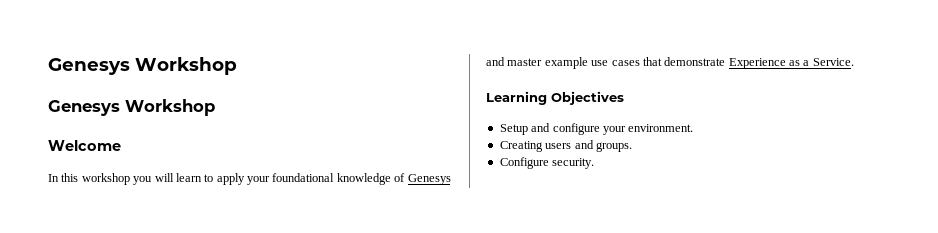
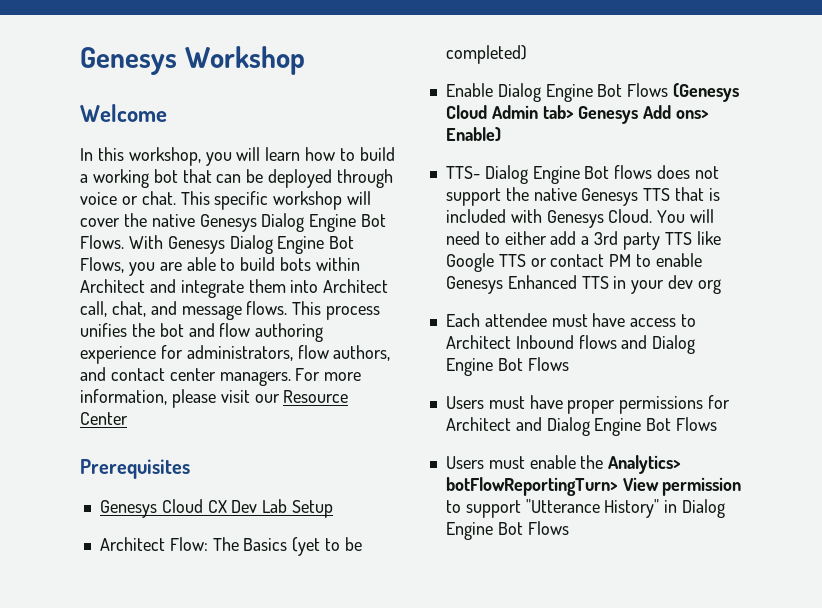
[48,57,237,75] [48,99,215,116] Genesys Workshop // Genesys Workshop -> [80,46,305,75] Genesys Workshop
[81,173,130,185] workshop -> [128,147,201,166] workshop,
[204,173,451,185] [486,57,854,69] [486,91,624,105] [499,123,694,135] [499,140,632,152] [499,157,595,169] to apply your foundational knowledge of Genesys and master example use cases that demonstrate Experience as a Service. // Learning Objectives // Setup and configure your environment. // Creating users and groups. // Configure security. -> [305,147,395,161] [80,169,394,188] [80,191,372,210] [80,213,387,232] [80,235,355,254] [80,257,361,276] [80,279,389,298] [80,301,381,320] [80,323,324,342] [80,345,391,364] [80,367,362,386] [80,389,349,408] [80,412,128,425] [80,459,190,479] [99,499,334,518] [99,537,362,556] [445,45,527,64] [445,83,740,102] [445,105,710,124] [445,127,501,142] [445,165,719,184] [445,187,720,206] [445,209,715,228] [445,231,721,250] [445,253,702,272] [445,275,721,294] [445,313,697,327] [445,335,696,354] [445,357,569,376] [445,395,731,414] [445,417,718,436] [445,455,682,474] [445,477,742,496] [445,499,726,518] [445,521,569,540] how to build a working bot that can be deployed through voice or chat. This specific workshop will cover the native Genesys Dialog Engine Bot Flows. With Genesys Dialog Engine Bot Flows, you are able to build bots within Architect and integrate them into Architect call, chat, and message flows. This process unifies the bot and flow authoring experience for administrators, flow authors, and contact center managers. For more information, please visit our Resource Center // Prerequisites // Genesys Cloud CX Dev Lab Setup // Architect Flow: The Basics (yet to be completed) // Enable Dialog Engine Bot Flows (Genesys Cloud Admin tab> Genesys Add ons> Enable) // TTS- Dialog Engine Bot flows does not support the native Genesys TTS that is included with Genesys Cloud. You will need to either add a 3rd party TTS like Google TTS or contact PM to enable Genesys Enhanced TTS in your dev org // Each attendee must have access to Architect Inbound flows and Dialog Engine Bot Flows // Users must have proper permissions for Architect and Dialog Engine Bot Flows // Users must enable the Analytics> botFlowReportingTurn> View permission to support "Utterance History" in Dialog Engine Bot Flows

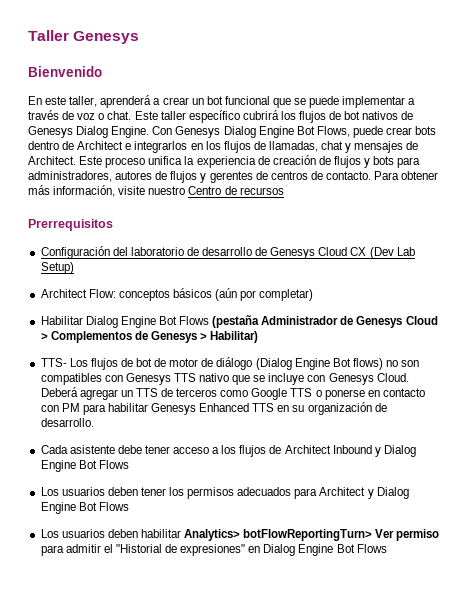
[80,46,305,75] [80,104,167,122] [80,147,395,166] [80,169,394,188] [80,191,372,210] [80,213,387,232] [80,235,163,249] Genesys Workshop // Welcome // In this workshop, you will learn how to build a working bot that can be deployed through voice or chat. This specific workshop will cover the native Genesys Dialog Engine Bot Flows. With -> [28,30,140,44] [28,66,102,77] [28,95,416,108] [28,110,414,123] [28,126,173,138] Taller Genesys // Bienvenido // En este taller, aprenderá a crear un bot funcional que se puede implementar a través de voz o chat. Este taller específico cubrirá los flujos de bot nativos de Genesys Dialog Engine. Con
[128,257,361,276] [80,279,389,298] [80,301,381,320] [80,323,324,342] [80,345,391,364] [80,367,362,386] [80,389,349,408] [80,412,128,425] [80,459,190,479] [99,499,334,518] [99,537,362,556] [445,45,527,64] [445,83,740,102] [445,105,710,124] [445,127,501,142] [445,165,719,184] [445,187,720,206] [445,209,715,228] [445,231,721,250] [445,253,702,272] [445,275,721,294] [445,313,697,327] [445,335,696,354] [445,357,569,376] [445,395,731,414] [445,417,718,436] [445,455,682,474] [445,477,742,496] [445,499,678,518] you are able to build bots within Architect and integrate them into Architect call, chat, and message flows. This process unifies the bot and flow authoring experience for administrators, flow authors, and contact center managers. For more information, please visit our Resource Center // Prerequisites // Genesys Cloud CX Dev Lab Setup // Architect Flow: The Basics (yet to be completed) // Enable Dialog Engine Bot Flows (Genesys Cloud Admin tab> Genesys Add ons> Enable) // TTS- Dialog Engine Bot flows does not support the native Genesys TTS that is included with Genesys Cloud. You will need to either add a 3rd party TTS like Google TTS or contact PM to enable Genesys Enhanced TTS in your dev org // Each attendee must have access to Architect Inbound flows and Dialog Engine Bot Flows // Users must have proper permissions for Architect and Dialog Engine Bot Flows // Users must enable the Analytics> botFlowReportingTurn> View permission to support "Utterance History" in -> [352,126,437,138] [28,141,419,153] [28,155,421,168] [28,171,439,183] [28,185,284,197] [28,219,113,231] [40,246,415,259] [40,262,74,274] [40,288,314,301] [40,315,438,328] [40,331,259,343] [40,357,420,370] [40,373,409,385] [40,387,425,400] [40,402,387,415] [40,418,94,427] [40,445,416,457] [40,460,129,472] [40,487,409,499] [40,502,129,514] [40,529,440,541] [40,544,261,556] puede crear bots dentro de Architect e integrarlos en los flujos de llamadas, chat y mensajes de Architect. Este proceso unifica la experiencia de creación de flujos y bots para administradores, autores de flujos y gerentes de centros de contacto. Para obtener más información, visite nuestro Centro de recursos // Prerrequisitos // Configuración del laboratorio de desarrollo de Genesys Cloud CX (Dev Lab Setup) // Architect Flow: conceptos básicos (aún por completar) // Habilitar Dialog Engine Bot Flows (pestaña Administrador de Genesys Cloud > Complementos de Genesys > Habilitar) // TTS- Los flujos de bot de motor de diálogo (Dialog Engine Bot flows) no son compatibles con Genesys TTS nativo que se incluye con Genesys Cloud. Deberá agregar un TTS de terceros como Google TTS o ponerse en contacto con PM para habilitar Genesys Enhanced TTS en su organización de desarrollo. // Cada asistente debe tener acceso a los flujos de Architect Inbound y Dialog Engine Bot Flows // Los usuarios deben tener los permisos adecuados para Architect y Dialog Engine Bot Flows // Los usuarios deben habilitar Analytics> botFlowReportingTurn> Ver permiso para admitir el "Historial de expresiones" en

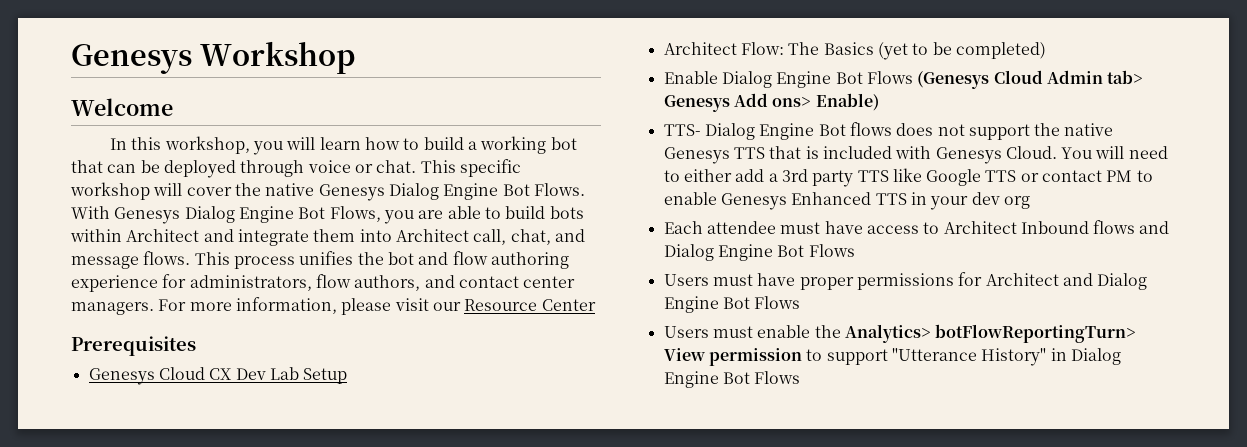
[28,30,140,44] [28,66,102,77] [28,95,416,108] [28,110,414,123] [28,126,173,138] Taller Genesys // Bienvenido // En este taller, aprenderá a crear un bot funcional que se puede implementar a través de voz o chat. Este taller específico cubrirá los flujos de bot nativos de Genesys Dialog Engine. Con -> [71,41,355,74] [71,98,173,116] [110,136,577,155] [71,159,521,178] [70,182,585,201] [71,206,110,219] Genesys Workshop // Welcome // In this workshop, you will learn how to build a working bot that can be deployed through voice or chat. This specific workshop will cover the native Genesys Dialog Engine Bot Flows. With
[352,126,437,138] [28,141,419,153] [28,155,421,168] [28,171,439,183] [28,185,284,197] [28,219,113,231] [40,246,415,259] [40,262,74,274] [40,288,314,301] [40,315,438,328] [40,331,259,343] [40,357,420,370] [40,373,409,385] [40,387,425,400] [40,402,387,415] [40,418,94,427] [40,445,416,457] [40,460,129,472] [40,487,409,499] [40,502,129,514] [40,529,440,541] [40,544,261,556] puede crear bots dentro de Architect e integrarlos en los flujos de llamadas, chat y mensajes de Architect. Este proceso unifica la experiencia de creación de flujos y bots para administradores, autores de flujos y gerentes de centros de contacto. Para obtener más información, visite nuestro Centro de recursos // Prerrequisitos // Configuración del laboratorio de desarrollo de Genesys Cloud CX (Dev Lab Setup) // Architect Flow: conceptos básicos (aún por completar) // Habilitar Dialog Engine Bot Flows (pestaña Administrador de Genesys Cloud > Complementos de Genesys > Habilitar) // TTS- Los flujos de bot de motor de diálogo (Dialog Engine Bot flows) no son compatibles con Genesys TTS nativo que se incluye con Genesys Cloud. Deberá agregar un TTS de terceros como Google TTS o ponerse en contacto con PM para habilitar Genesys Enhanced TTS en su organización de desarrollo. // Cada asistente debe tener acceso a los flujos de Architect Inbound y Dialog Engine Bot Flows // Los usuarios deben tener los permisos adecuados para Architect y Dialog Engine Bot Flows // Los usuarios deben habilitar Analytics> botFlowReportingTurn> Ver permiso para admitir el "Historial de expresiones" en -> [383,206,584,224] [70,229,585,246] [71,251,569,269] [71,274,576,292] [71,297,596,315] [71,336,196,356] [88,367,348,385] [663,42,1046,60] [663,70,1144,89] [663,93,879,112] [663,122,1114,140] [663,146,1168,164] [663,168,1153,187] [663,192,1030,210] [663,220,1170,234] [663,244,855,261] [663,272,1148,290] [663,296,801,313] [663,324,1137,343] [663,348,1067,366] you are able to build bots within Architect and integrate them into Architect call, chat, and message flows. This process unifies the bot and flow authoring experience for administrators, flow authors, and contact center managers. For more information, please visit our Resource Center // Prerequisites // Genesys Cloud CX Dev Lab Setup // Architect Flow: The Basics (yet to be completed) // Enable Dialog Engine Bot Flows (Genesys Cloud Admin tab> Genesys Add ons> Enable) // TTS- Dialog Engine Bot flows does not support the native Genesys TTS that is included with Genesys Cloud. You will need to either add a 3rd party TTS like Google TTS or contact PM to enable Genesys Enhanced TTS in your dev org // Each attendee must have access to Architect Inbound flows and Dialog Engine Bot Flows // Users must have proper permissions for Architect and Dialog Engine Bot Flows // Users must enable the Analytics> botFlowReportingTurn> View permission to support "Utterance History" in

